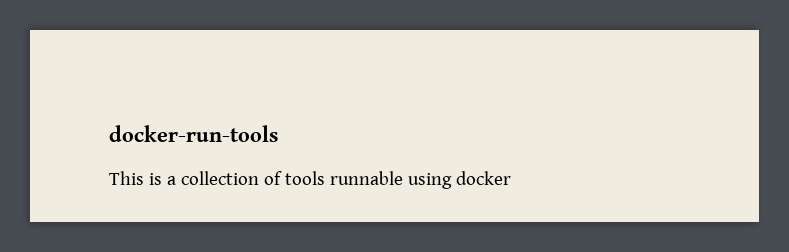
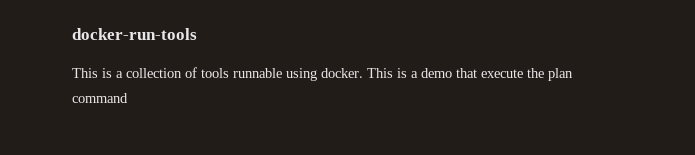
[455,171,511,185] docker -> [321,68,573,81] [72,93,128,103] docker. This is a demo that execute the plan command

